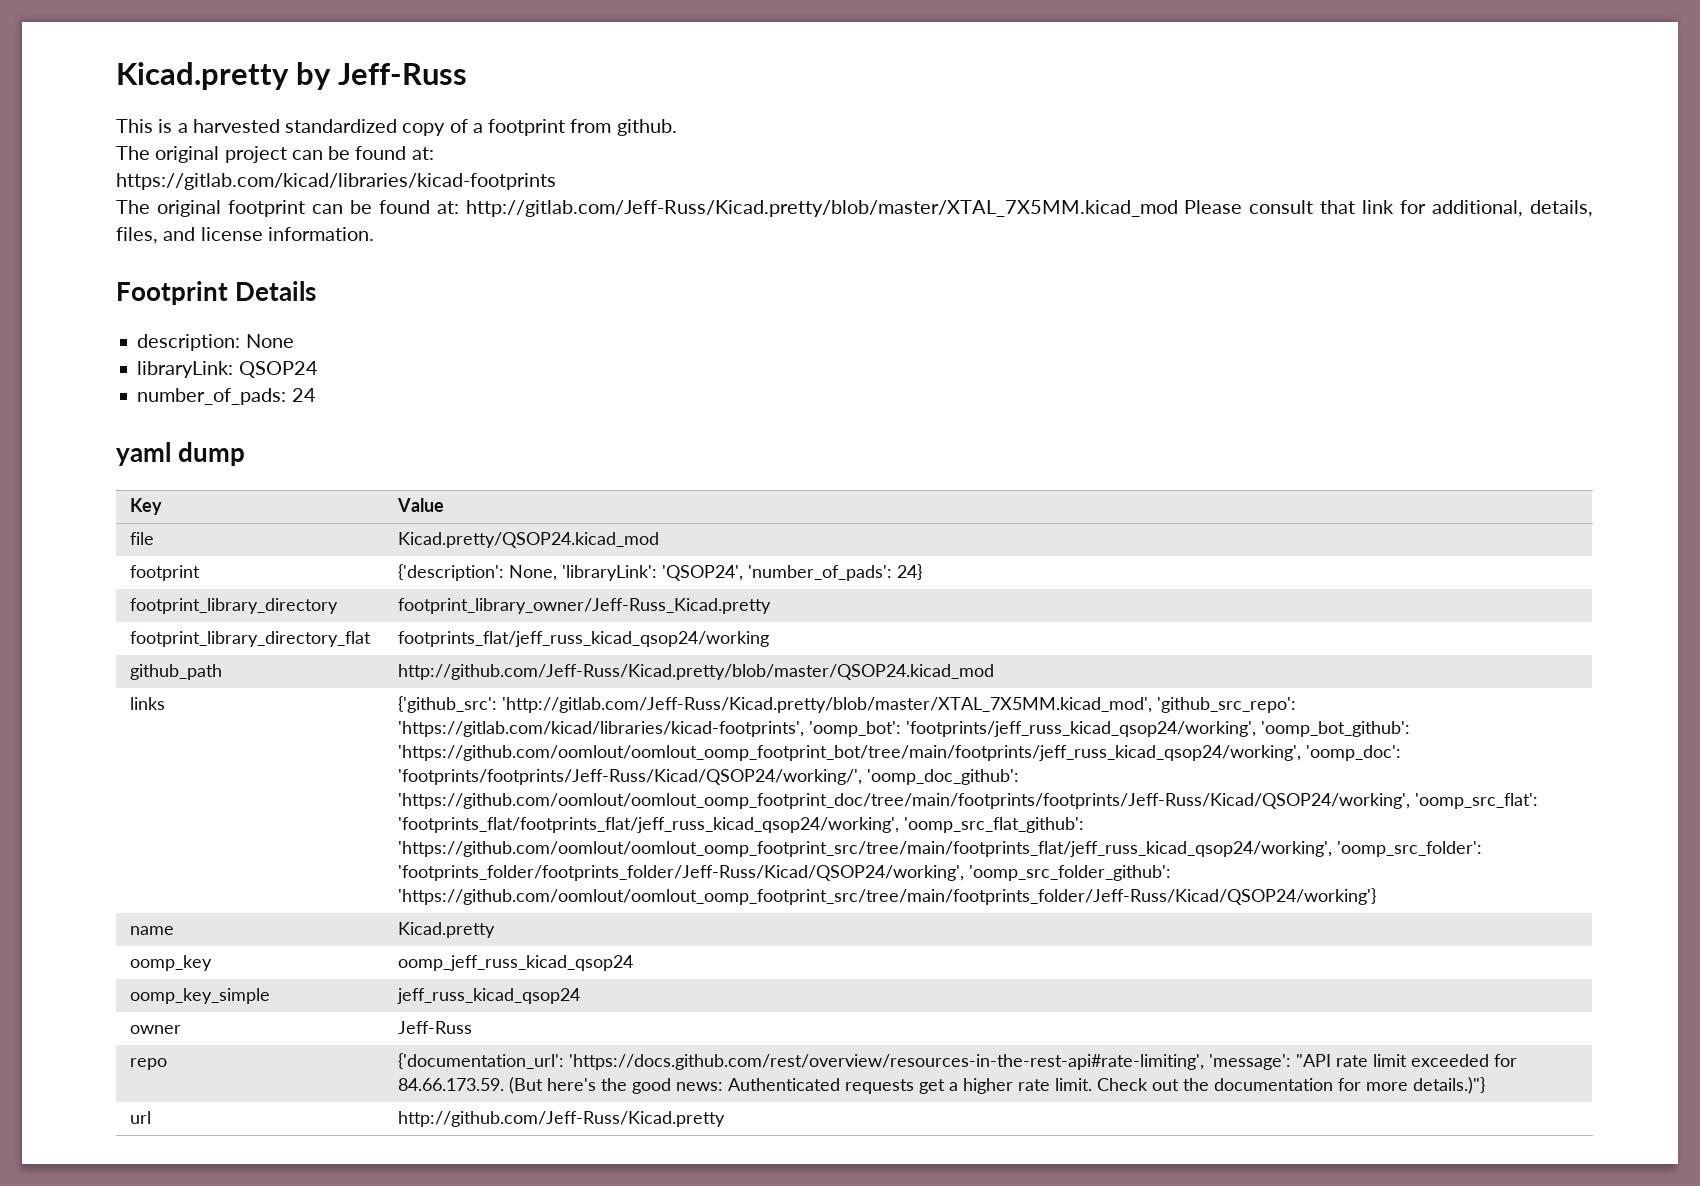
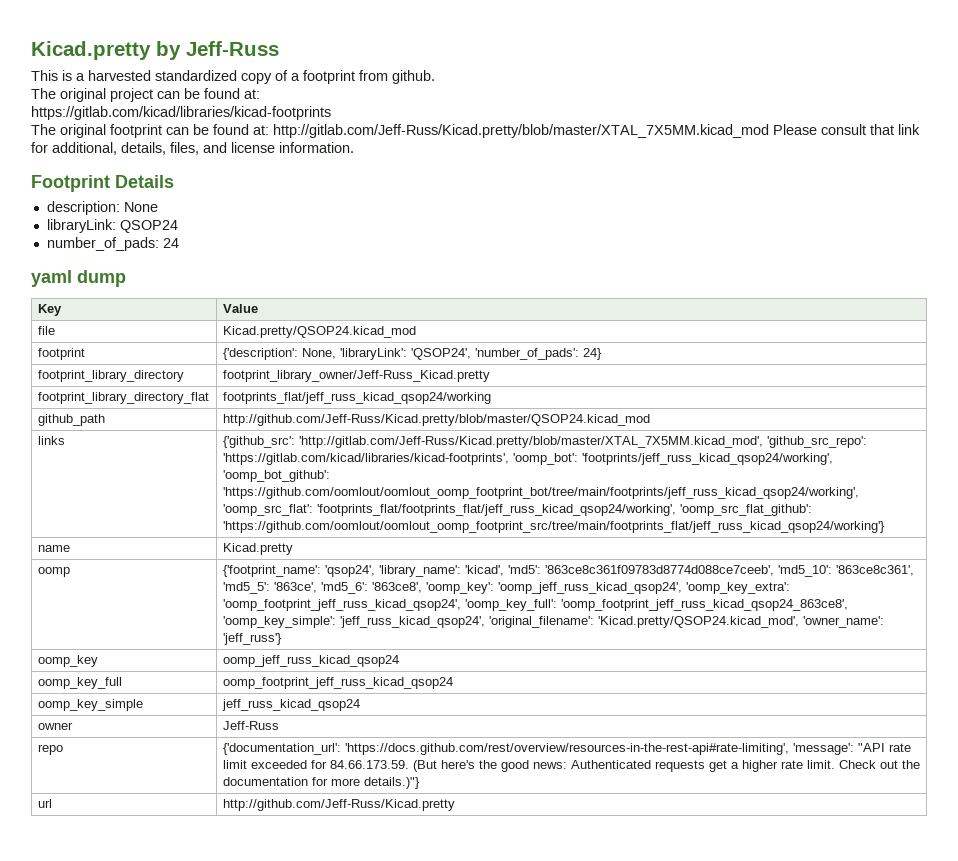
[1305,745,1401,761] [397,769,1019,785] [397,793,1538,809] [397,817,1084,833] [397,841,1482,857] [397,865,1171,881] [397,888,1376,905] [129,926,174,935] [397,922,495,938] 'oomp_doc': 'footprints/footprints/Jeff-Russ/Kicad/QSOP24/working/', 'oomp_doc_github': 'https://github.com/oomlout/oomlout_oomp_footprint_doc/tree/main/footprints/footprints/Jeff-Russ/Kicad/QSOP24/working', 'oomp_src_flat': 'footprints_flat/footprints_flat/jeff_russ_kicad_qsop24/working', 'oomp_src_flat_github': 'https://github.com/oomlout/oomlout_oomp_footprint_src/tree/main/footprints_flat/jeff_russ_kicad_qsop24/working', 'oomp_src_folder': 'footprints_folder/footprints_folder/Jeff-Russ/Kicad/QSOP24/working', 'oomp_src_folder_github': 'https://github.com/oomlout/oomlout_oomp_footprint_src/tree/main/footprints_folder/Jeff-Russ/Kicad/QSOP24/working'} // name | Kicad.pretty -> [222,504,812,516] [222,521,885,533] [37,545,70,552] [222,543,293,555] [37,567,70,577] [222,565,914,577] [222,582,790,594] [222,599,848,611] [222,616,884,628] [222,633,282,645] 'oomp_src_flat': 'footprints_flat/footprints_flat/jeff_russ_kicad_qsop24/working', 'oomp_src_flat_github': 'https://github.com/oomlout/oomlout_oomp_footprint_src/tree/main/footprints_flat/jeff_russ_kicad_qsop24/working'} // name | Kicad.pretty // oomp | {'footprint_name': 'qsop24', 'library_name': 'kicad', 'md5': '863ce8c361f09783d8774d088ce7ceeb', 'md5_10': '863ce8c361', 'md5_5': '863ce', 'md5_6': '863ce8', 'oomp_key': 'oomp_jeff_russ_kicad_qsop24', 'oomp_key_extra': 'oomp_footprint_jeff_russ_kicad_qsop24', 'oomp_key_full': 'oomp_footprint_jeff_russ_kicad_qsop24_863ce8', 'oomp_key_simple': 'jeff_russ_kicad_qsop24', 'original_filename': 'Kicad.pretty/QSOP24.kicad_mod', 'owner_name': 'jeff_russ'}
(633, 963) none -> [37,677,122,689] [222,677,453,689] // oomp_key_full | oomp_footprint_jeff_russ_kicad_qsop24

